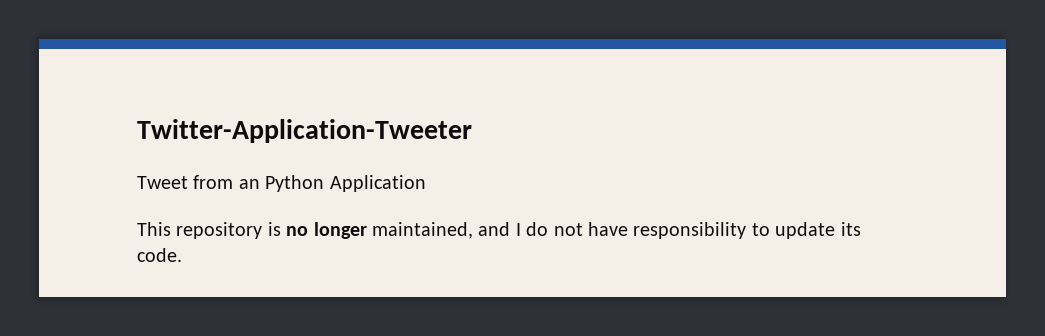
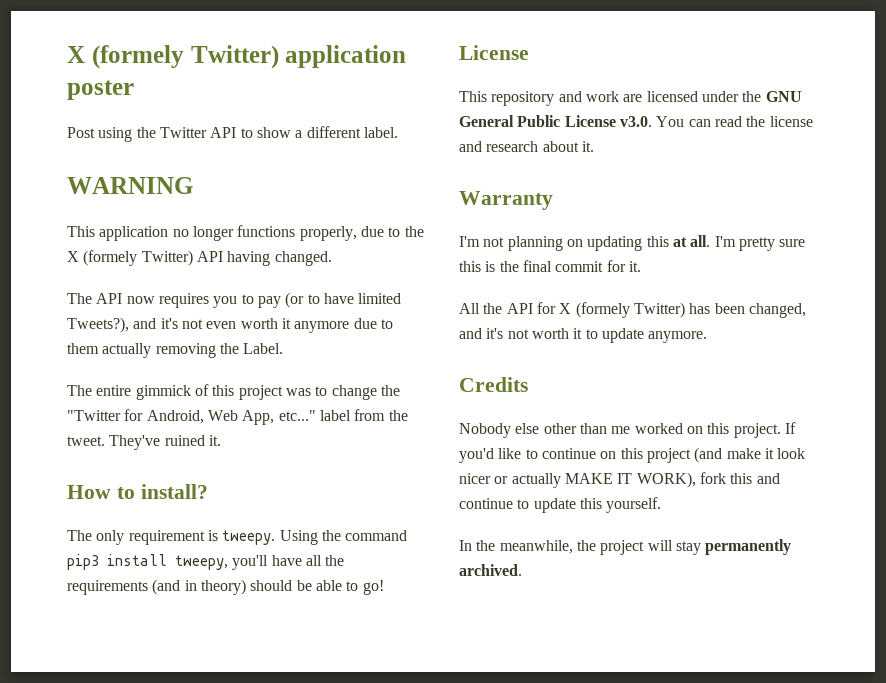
[137,119,472,143] [137,175,426,192] [137,222,861,239] [137,248,182,262] Twitter-Application-Tweeter // Tweet from an Python Application // This repository is no longer maintained, and I do not have responsibility to update its code. -> [67,45,407,69] [67,80,134,100] [67,126,398,142] [67,177,193,194] [67,225,424,241] [67,250,332,266] [67,292,402,308] [67,317,393,333] [67,343,284,358] [67,384,400,400] [67,409,408,425] [67,435,221,450] [67,484,208,499] [67,530,408,545] [67,554,345,570] [67,579,384,595] [459,45,529,60] [459,91,802,106] [459,115,813,127] [459,141,594,152] [459,191,553,210] [459,235,806,251] [459,260,641,272] [459,302,806,318] [459,328,708,343] [459,377,528,392] [459,422,796,438] [459,447,806,463] [459,472,780,488] [459,497,662,513] [459,539,792,555] [459,564,522,576] X (formely Twitter) application poster // Post using the Twitter API to show a different label. // WARNING // This application no longer functions properly, due to the X (formely Twitter) API having changed. // The API now requires you to pay (or to have limited Tweets?), and it's not even worth it anymore due to them actually removing the Label. // The entire gimmick of this project was to change the "Twitter for Android, Web App, etc..." label from the tweet. They've ruined it. // How to install? // The only requirement is tweepy. Using the command pip3 install tweepy, you'll have all the requirements (and in theory) should be able to go! // License // This repository and work are licensed under the GNU General Public License v3.0. You can read the license and research about it. // Warranty // I'm not planning on updating this at all. I'm pretty sure this is the final commit for it. // All the API for X (formely Twitter) has been changed, and it's not worth it to update anymore. // Credits // Nobody else other than me worked on this project. If you'd like to continue on this project (and make it look nicer or actually MAKE IT WORK), fork this and continue to update this yourself. // In the meanwhile, the project will stay permanently archived.

